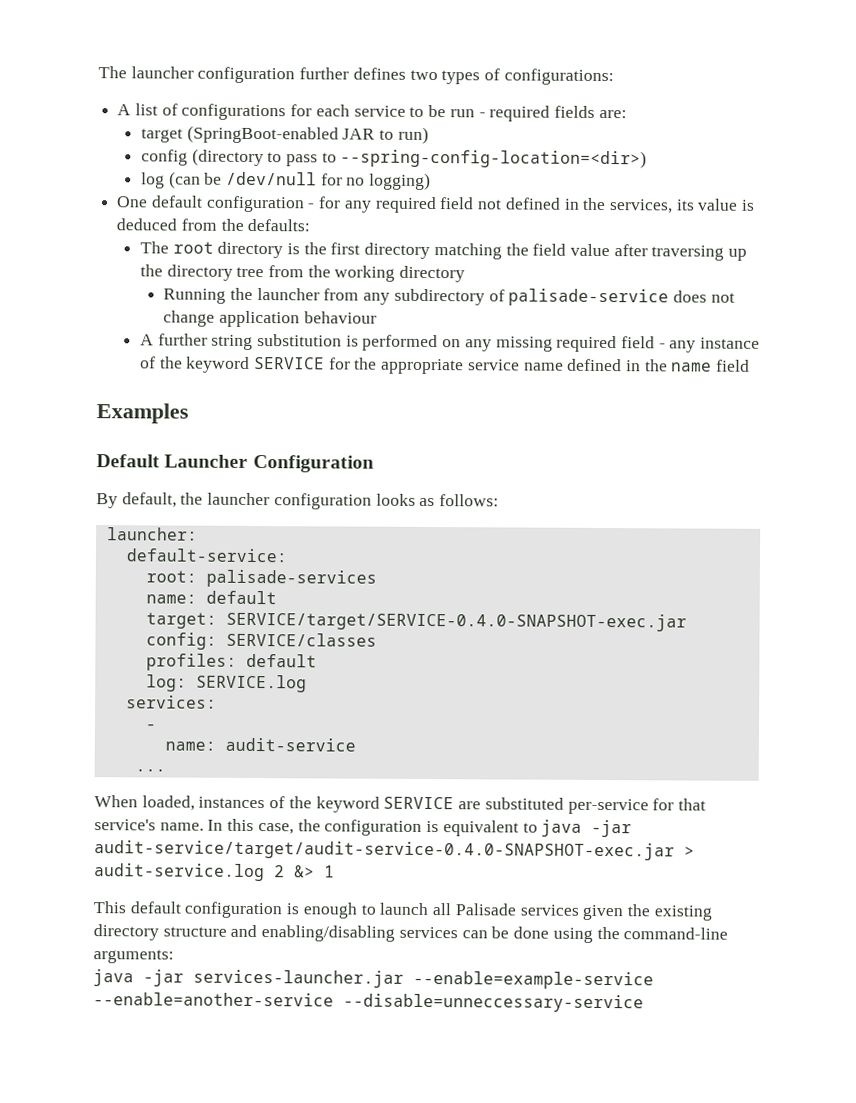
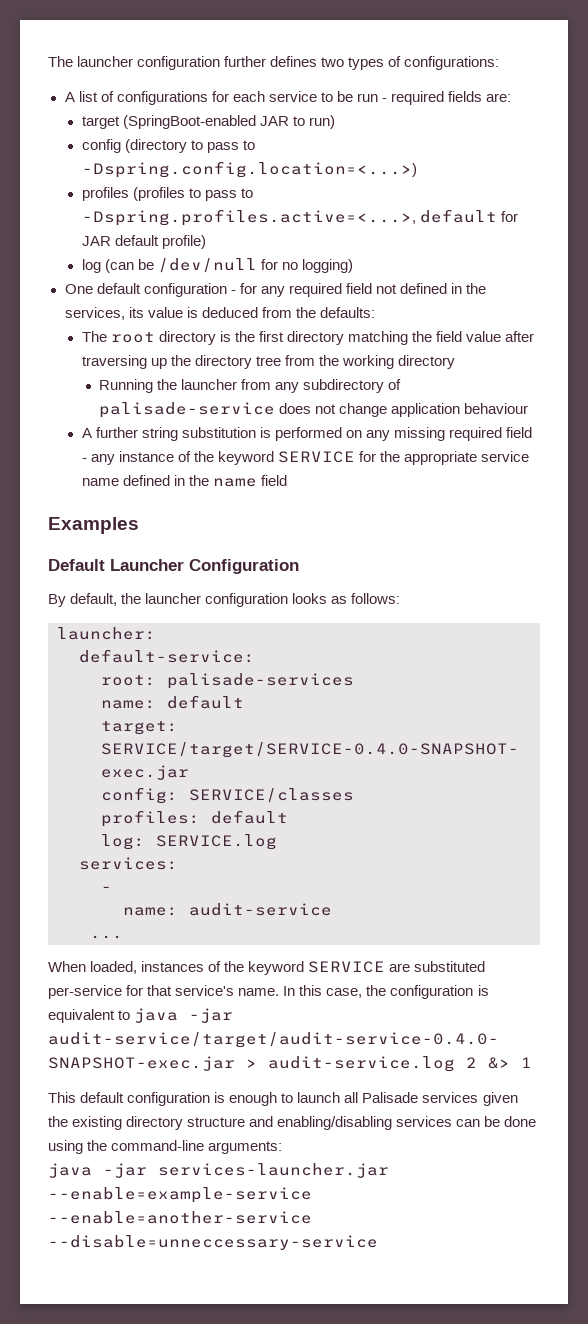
[340,149,648,169] --spring-config-location=<dir>) -> [81,161,417,178] [81,187,253,201] [81,209,518,226] [81,235,206,249] -Dspring.config.location=<...>) // profiles (profiles to pass to -Dspring.profiles.active=<...>, default for JAR default profile)

